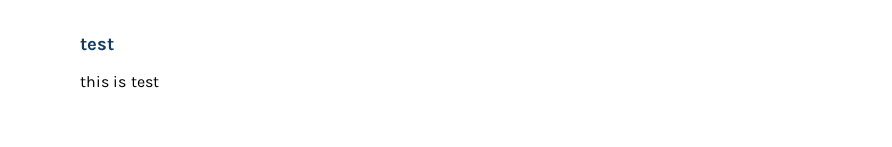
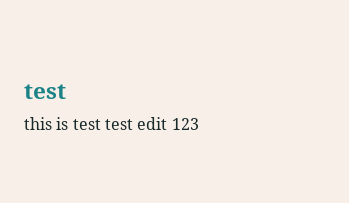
(159, 82) none -> [104,117,199,130] test edit 123

